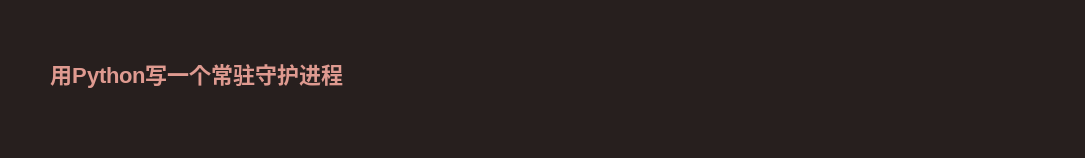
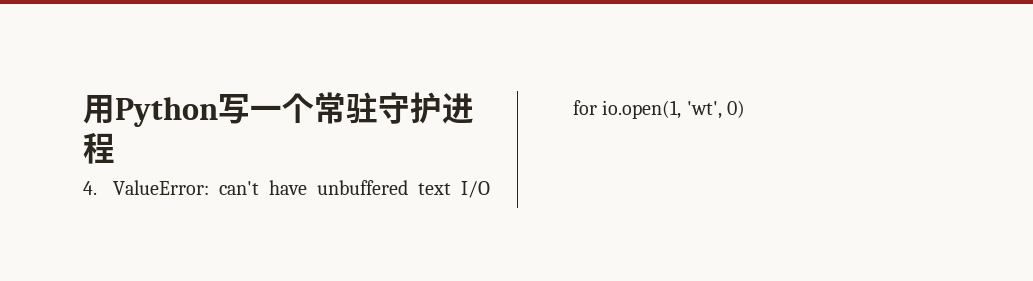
(343, 75) none -> [83,180,490,198] [572,100,745,119] // 4. ValueError: can't have unbuffered text I/O for io.open(1, 'wt', 0)

